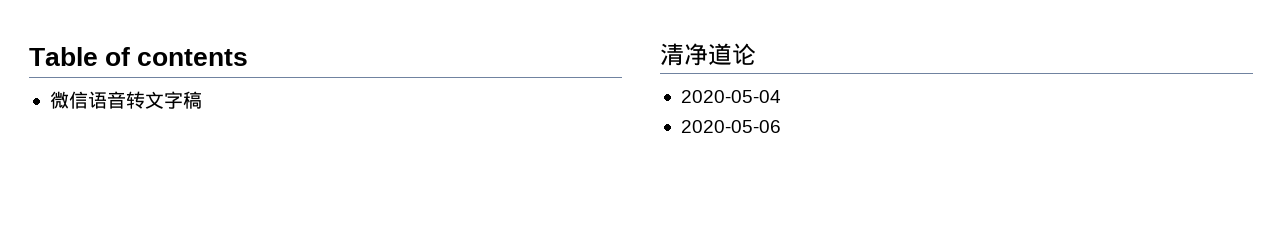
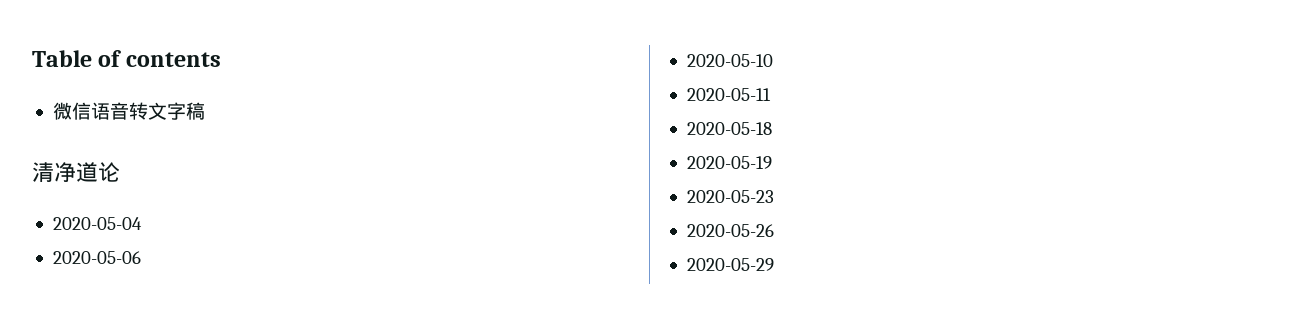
(781, 126) none -> [686,54,773,67] [686,88,771,101] [686,122,772,135] [686,156,772,169] [686,190,774,203] [686,224,774,237] [686,258,774,271] // 2020-05-10 // 2020-05-11 // 2020-05-18 // 2020-05-19 // 2020-05-23 // 2020-05-26 // 2020-05-29

